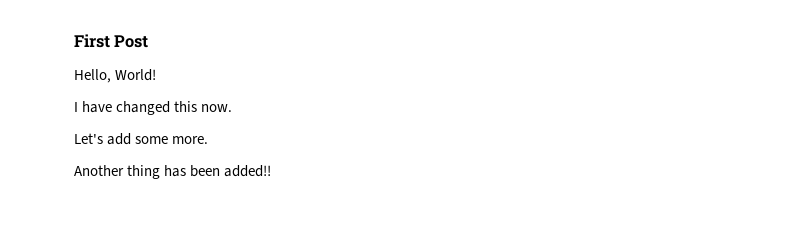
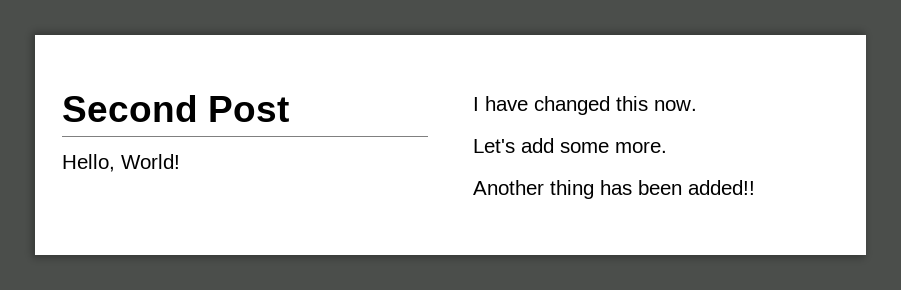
[74,34,110,48] First -> [62,95,198,122] Second

